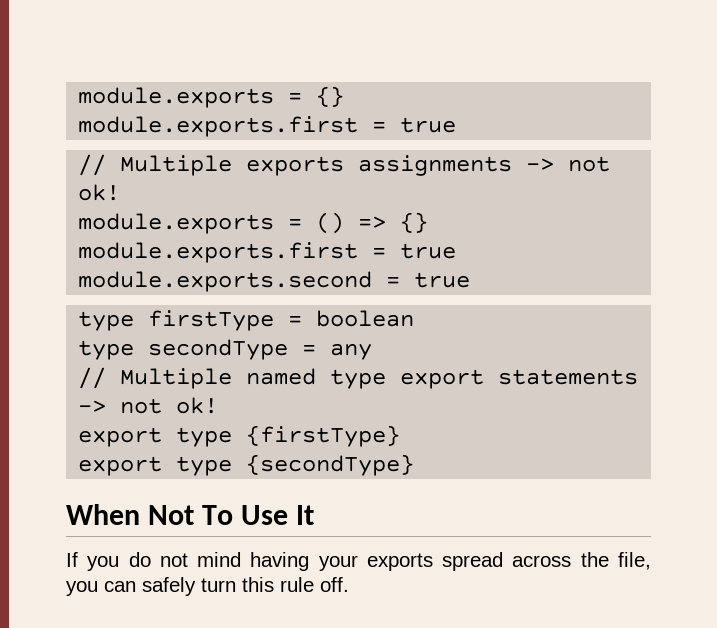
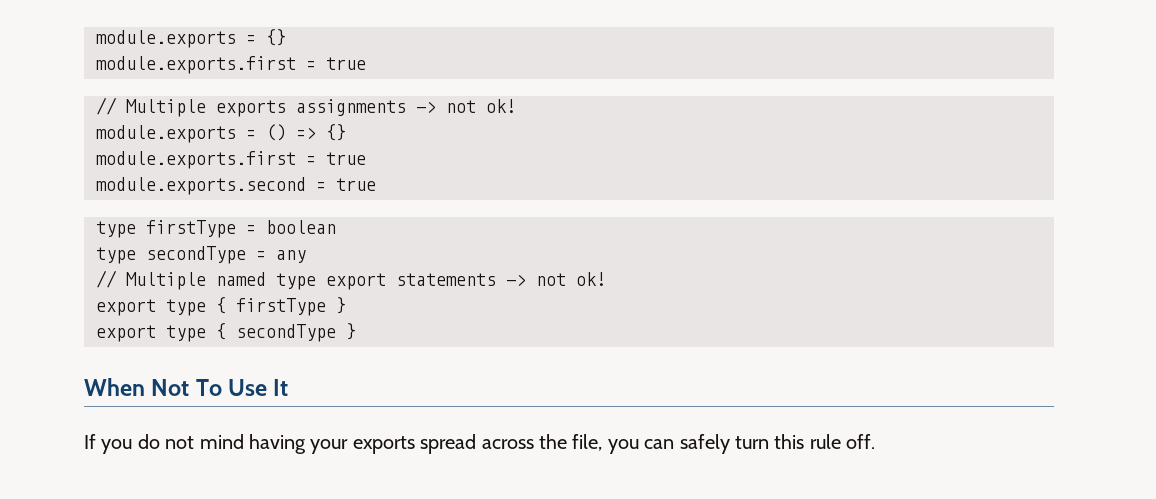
[246,425,401,447] [78,454,415,476] {firstType} // export type {secondType} -> [216,297,346,316] [96,323,356,342] { firstType } // export type { secondType }

